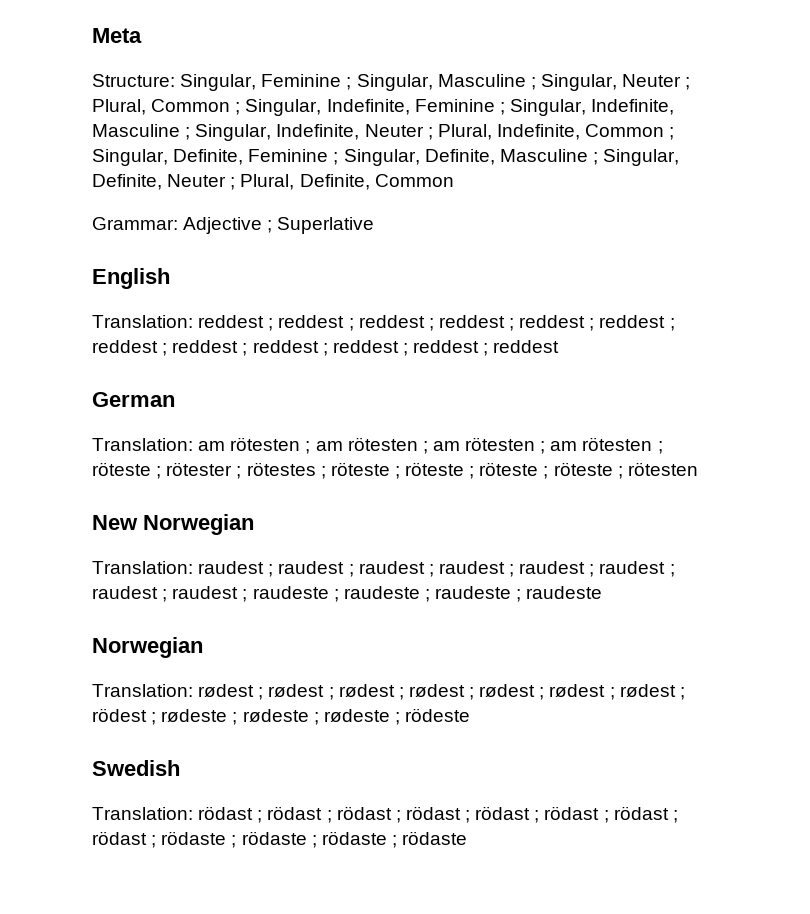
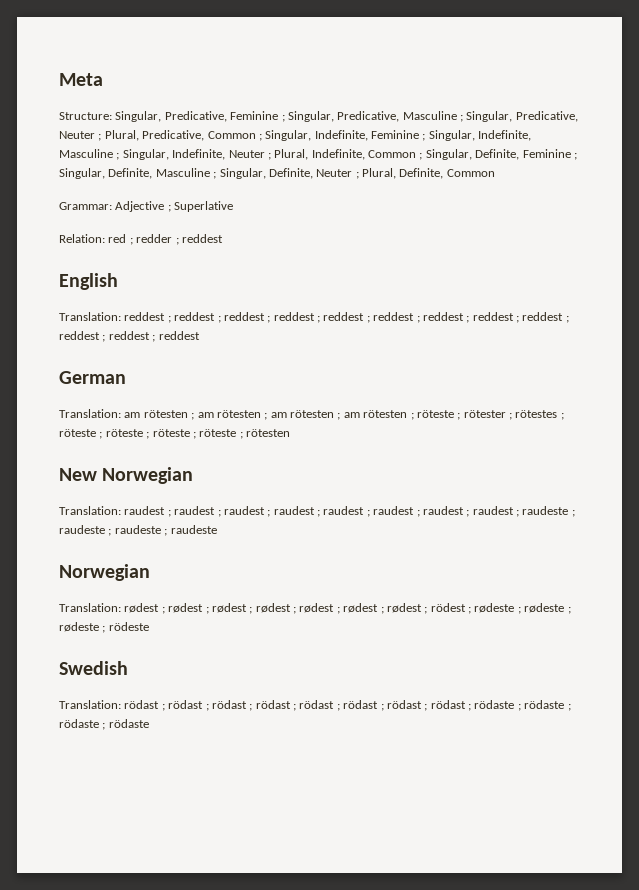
[261,74,691,91] [92,99,146,115] Feminine ; Singular, Masculine ; Singular, Neuter ; Plural, -> [164,111,578,122] [59,130,205,141] Predicative, Feminine ; Singular, Predicative, Masculine ; Singular, Predicative, Neuter ; Plural, Predicative,
(375, 225) none -> [59,234,223,245] // Relation: red ; redder ; reddest

